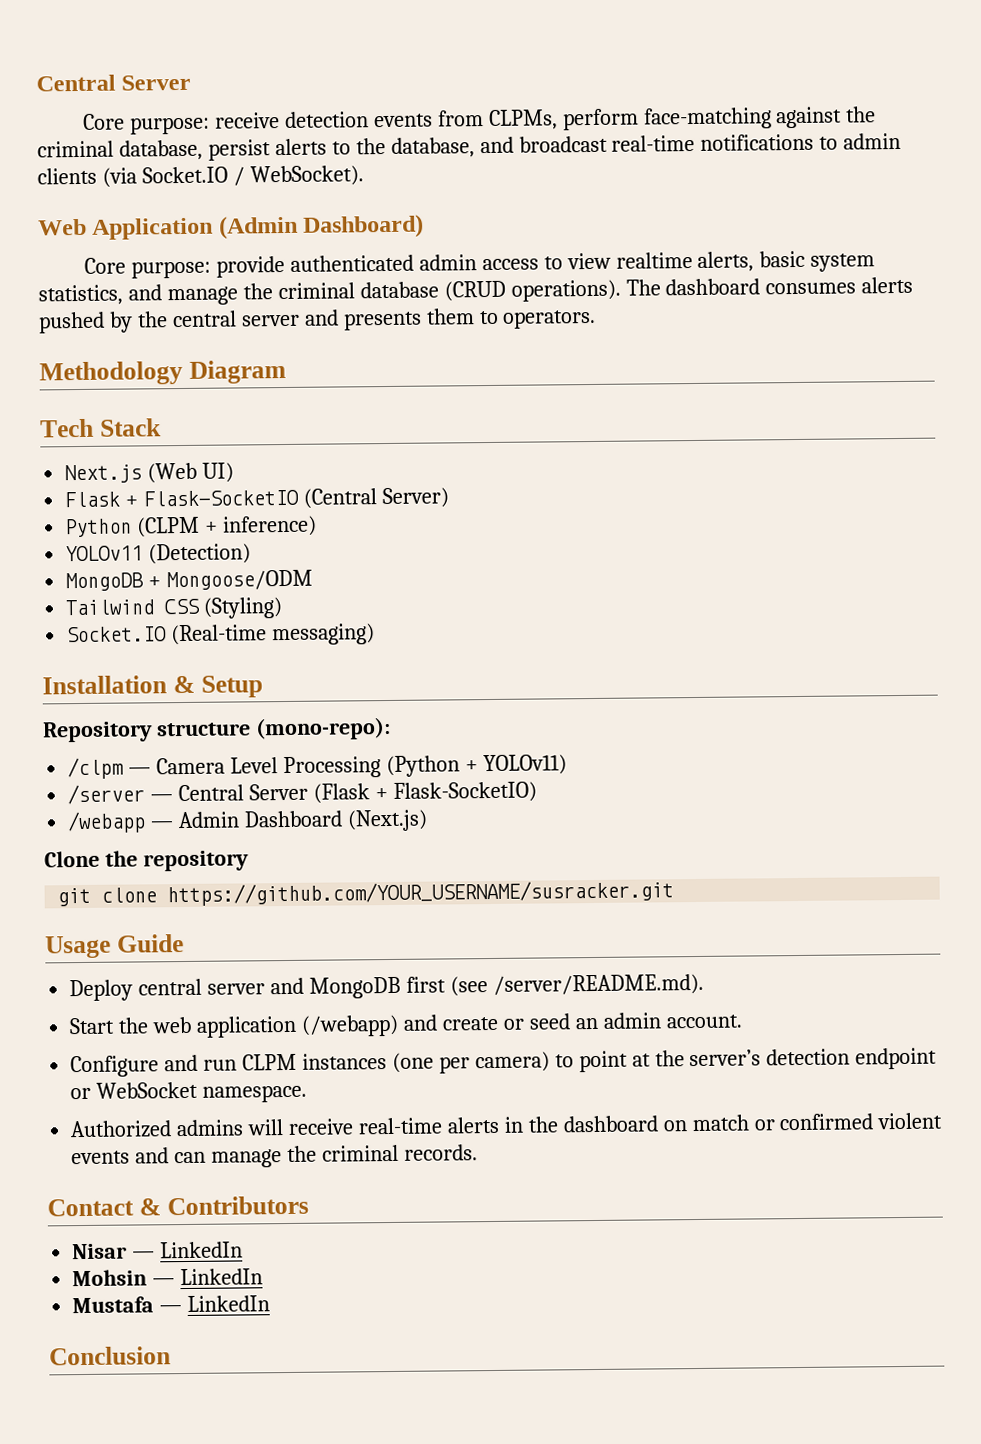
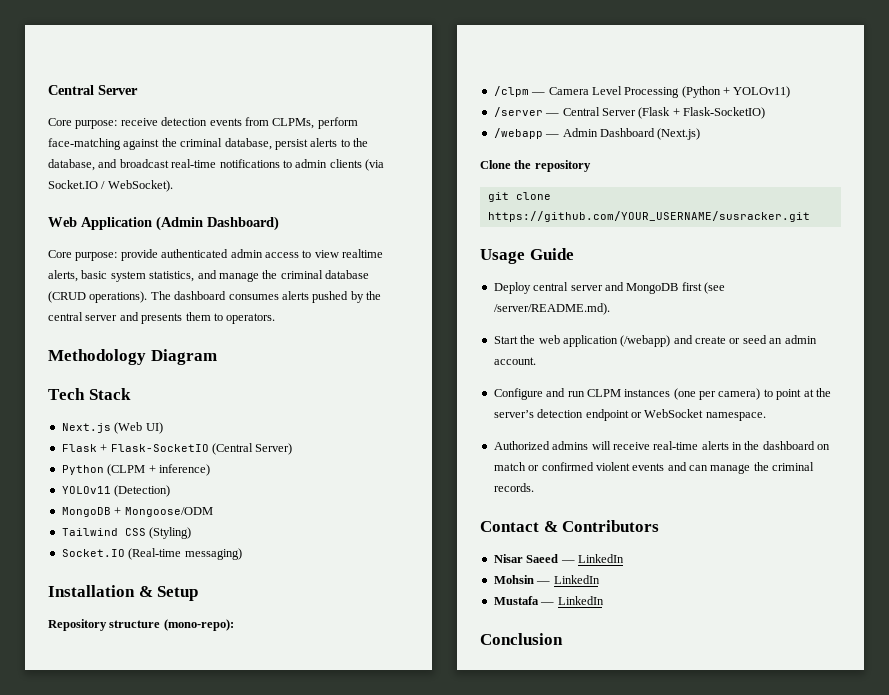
(128, 1251) none -> [526,554,559,563] Saeed

